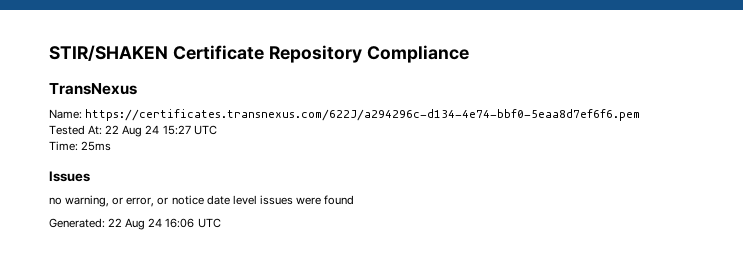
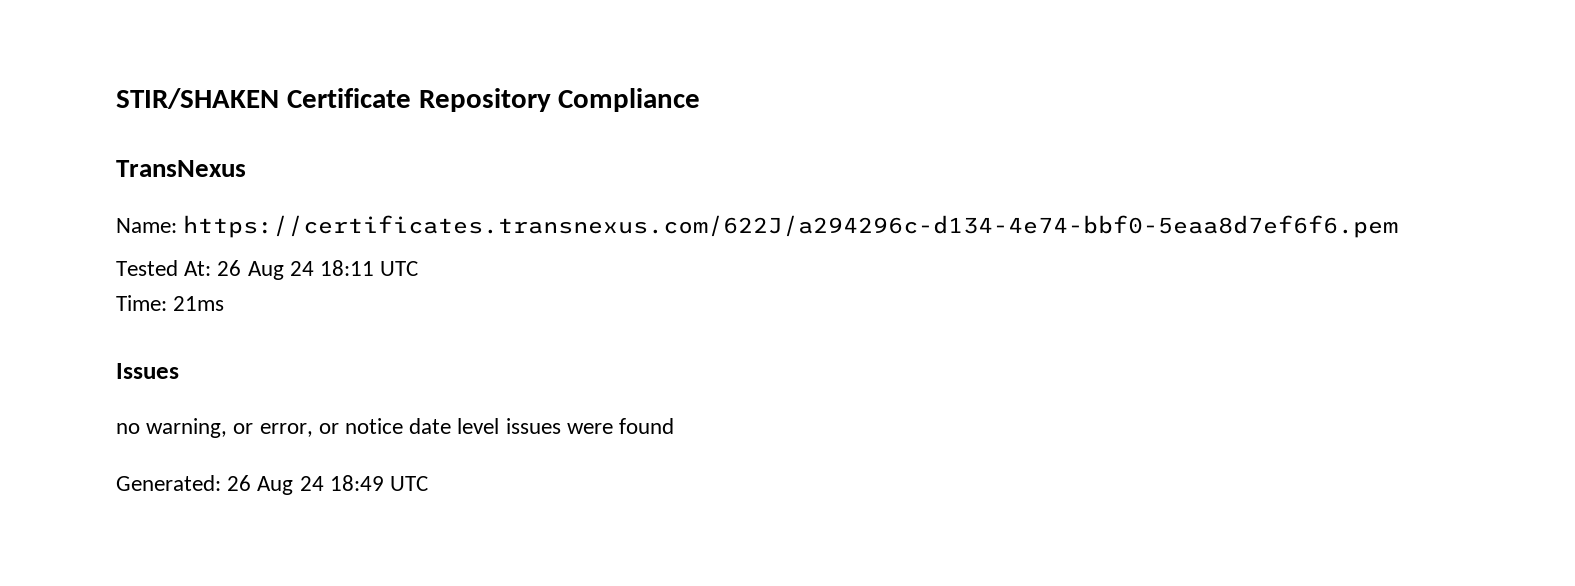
[105,125,191,137] 22 Aug 24 15:27 -> [217,260,375,280] 26 Aug 24 18:11
[81,141,112,151] 25ms -> [173,296,225,311] 21ms
[108,218,195,230] 22 Aug 24 16:06 -> [227,475,384,495] 26 Aug 24 18:49

